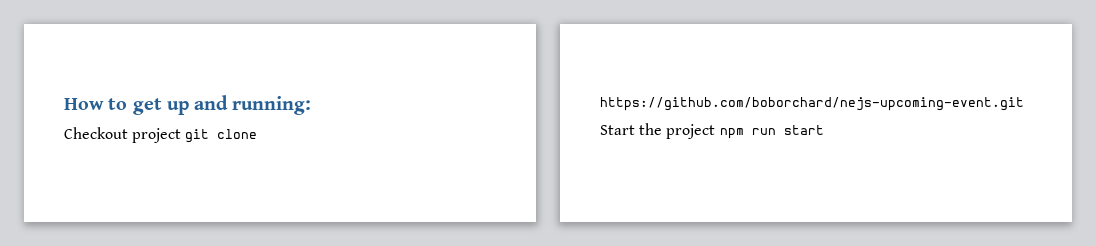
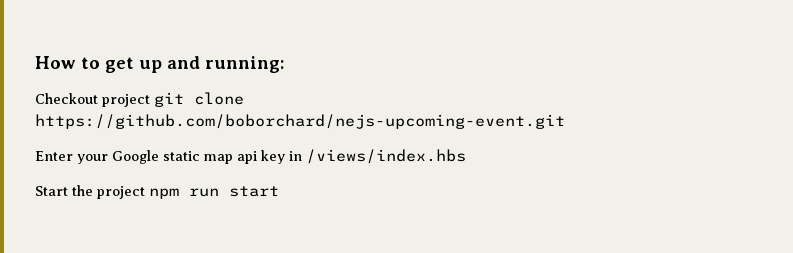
(1024, 104) none -> [35,149,466,164] // Enter your Google static map api key in /views/index.hbs

